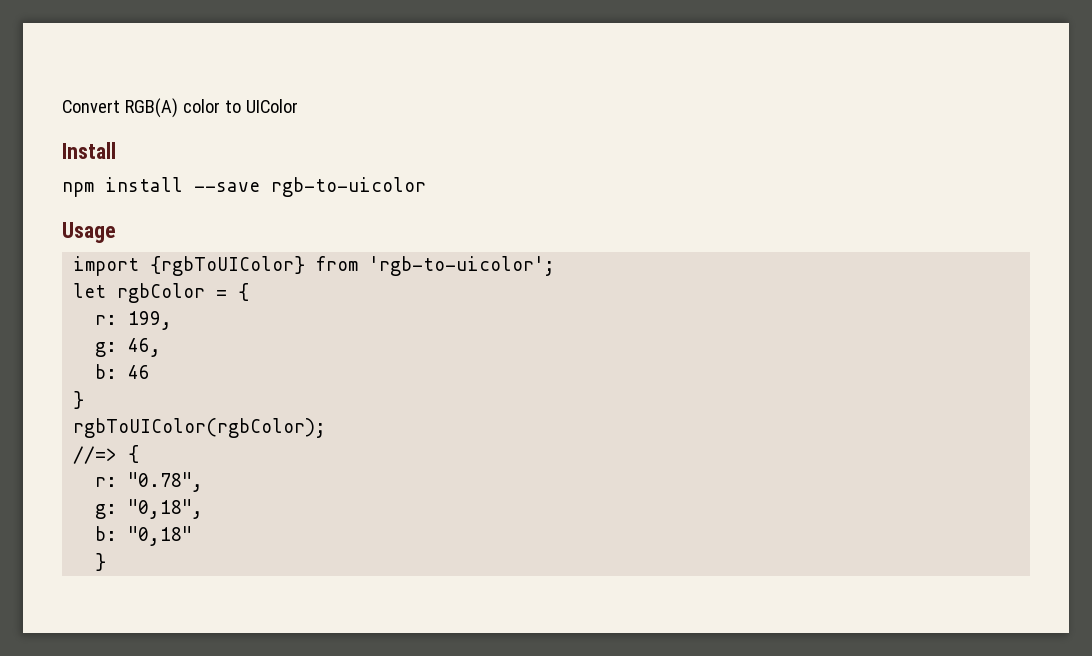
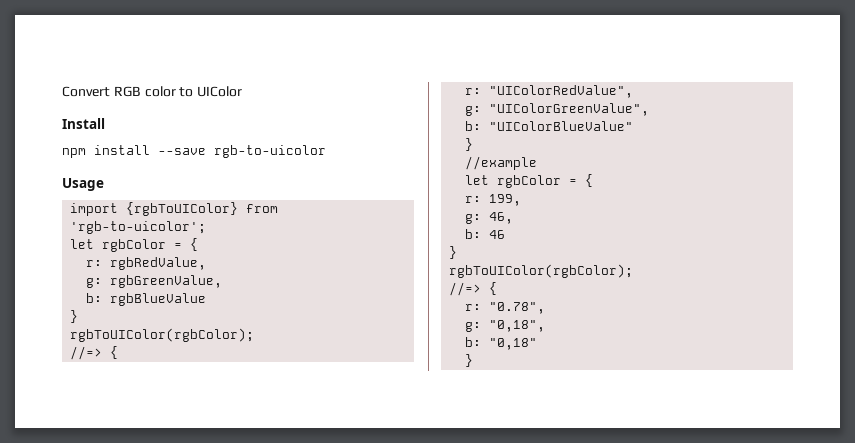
[124,98,178,118] RGB(A) -> [113,86,141,97] RGB
(250, 292) none -> [86,257,207,270] [86,275,223,288] [86,293,207,306] [70,310,79,323] [70,328,255,342] [70,346,119,360] [465,85,634,98] [465,103,650,116] [465,121,634,131] [465,138,474,151] [465,156,538,170] [465,174,594,188] // r: rgbRedValue, // g: rgbGreenValue, // b: rgbBlueValue // } // rgbToUIColor(rgbColor); // //=> { // r: "UIColorRedValue", // g: "UIColorGreenValue", // b: "UIColorBlueValue" // } // //example // let rgbColor = {

